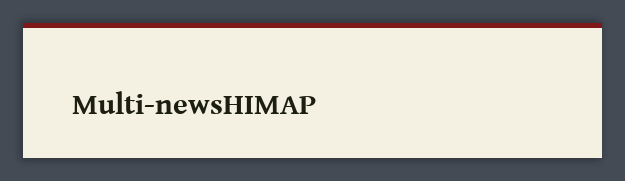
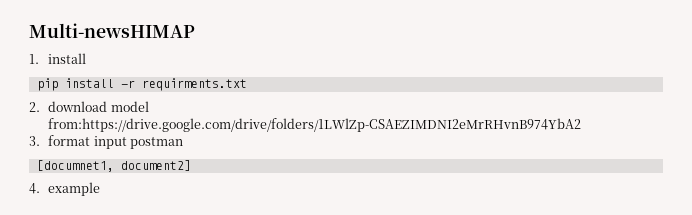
(316, 102) none -> [29,53,87,64] [36,78,247,91] [29,101,149,112] [48,118,582,132] [29,135,183,149] [36,160,191,172] [29,182,101,196] // 1. install // pip install -r requirments.txt // 2. download model from:https://drive.google.com/drive/folders/1LWlZp-CSAEZIMDNI2eMrRHvnB974YbA2 // 3. format input postman // [documnet1, document2] // 4. example

